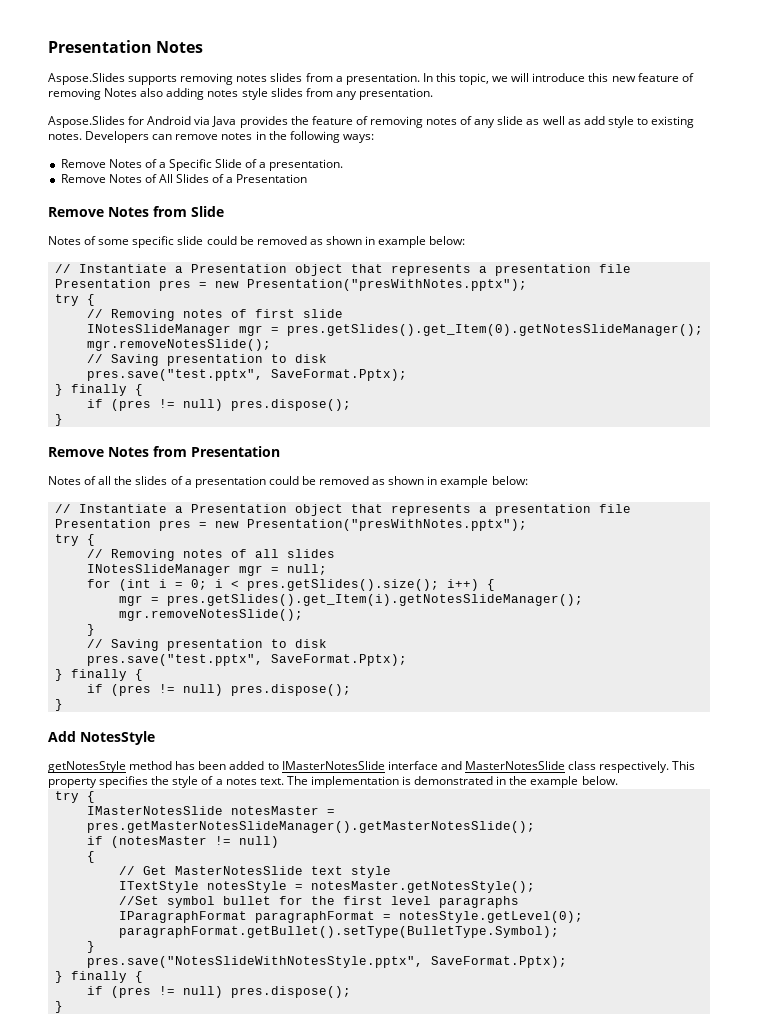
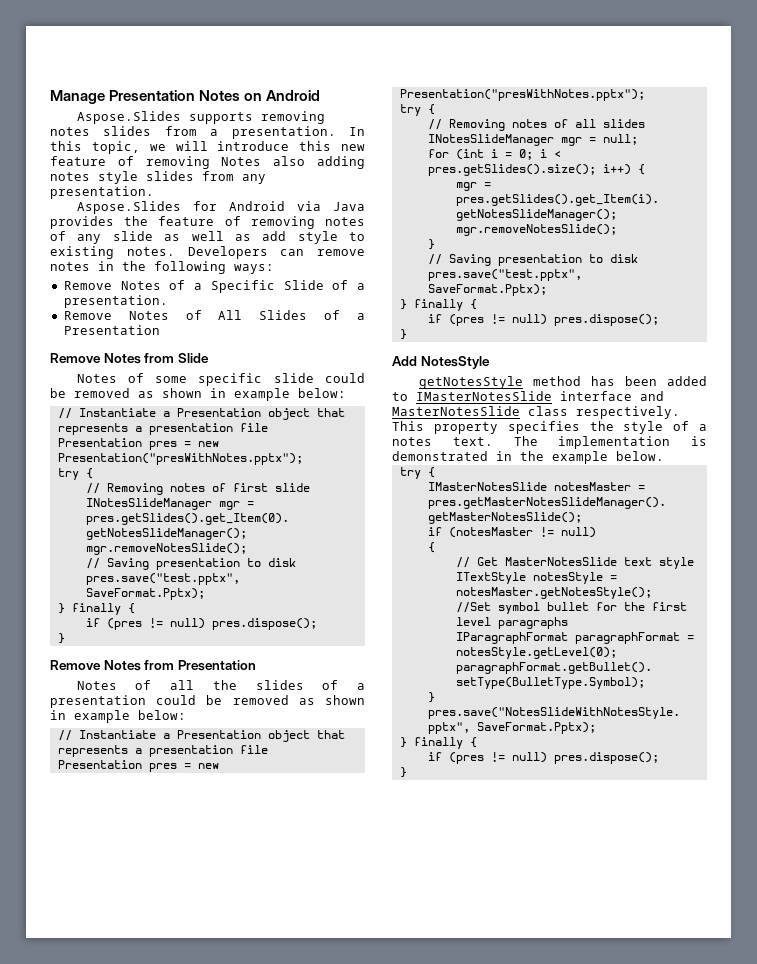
(48, 46) none -> [50,90,105,104] Manage
(204, 47) none -> [244,90,321,101] on Android

